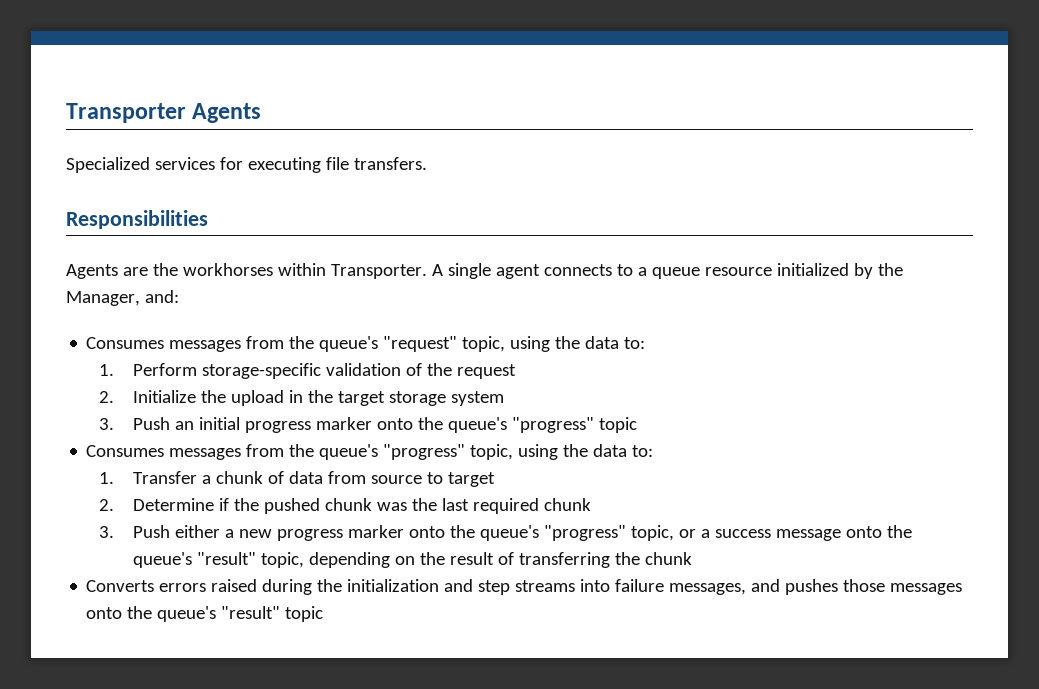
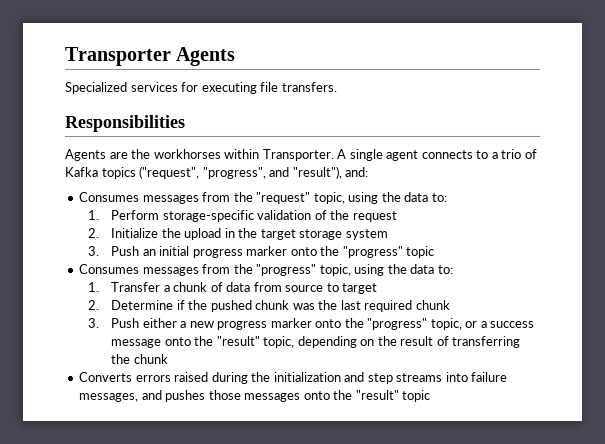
[651,263,903,279] [66,291,140,306] queue resource initialized by the Manager, -> [501,149,537,159] [65,166,342,179] trio of Kafka topics ("request", "progress", and "result"),
[319,336,379,352] queue's -> (253, 197) none
[447,417,507,433] queue's -> (340, 251) none
[319,444,379,460] queue's -> (253, 269) none
[479,525,539,541] queue's -> (364, 323) none
[132,552,192,568] queue's -> (214, 341) none
[157,606,217,622] queue's -> (353, 395) none

